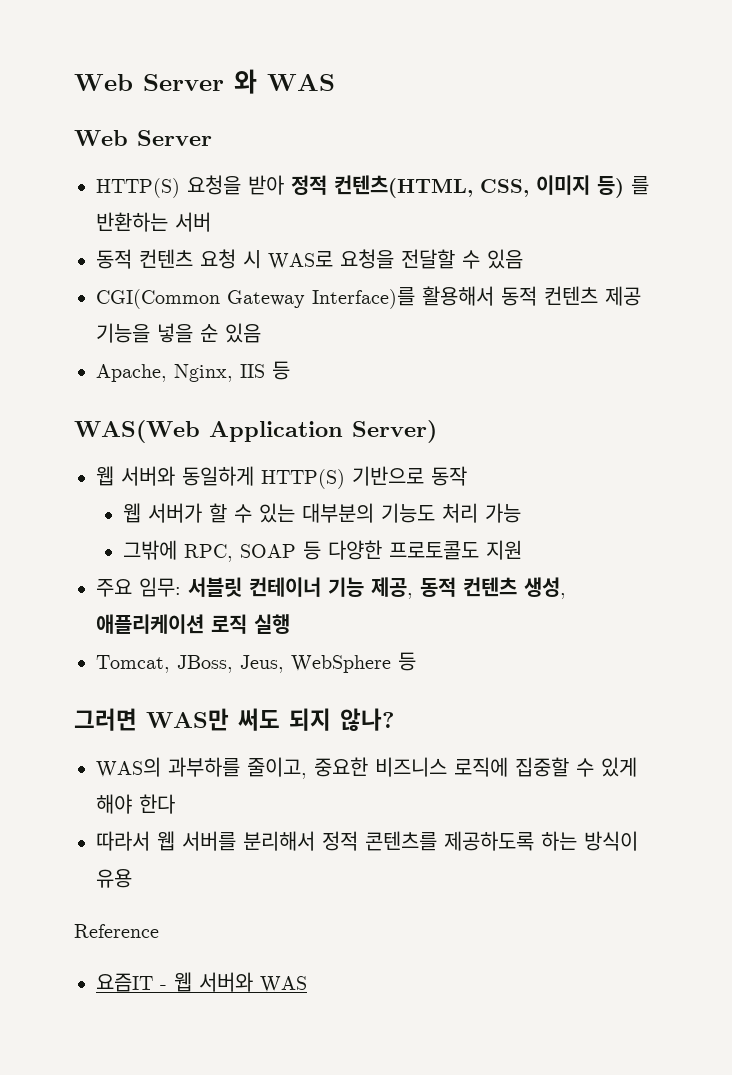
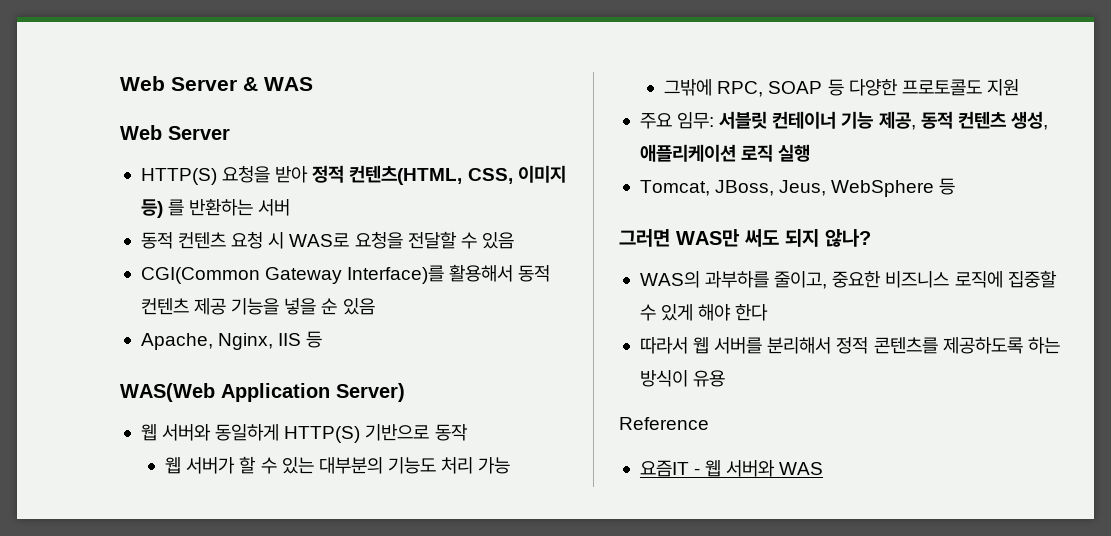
[74,69,257,94] Web Server 와 -> [120,76,258,91] Web Server &

